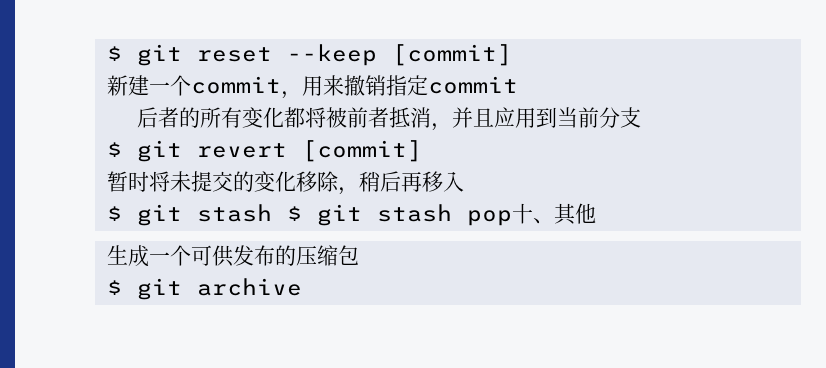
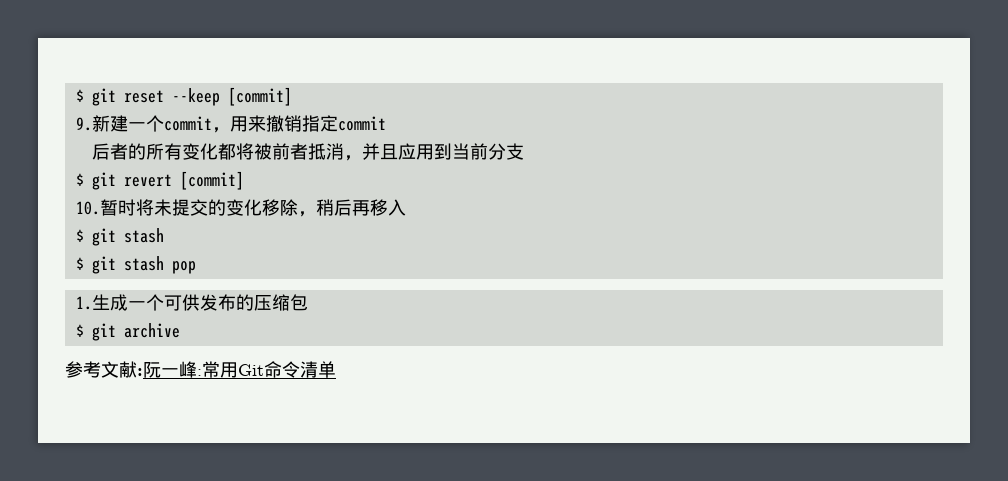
(512, 55) none -> [75,117,92,131] 9.
(422, 151) none -> [75,201,100,215] 10.
(272, 213) none -> (164, 235) //
[512,203,596,225] 十、其他 // -> [75,296,92,310] // 1.
(302, 287) none -> [65,361,336,378] // 参考文献:阮一峰:常用Git命令清单

